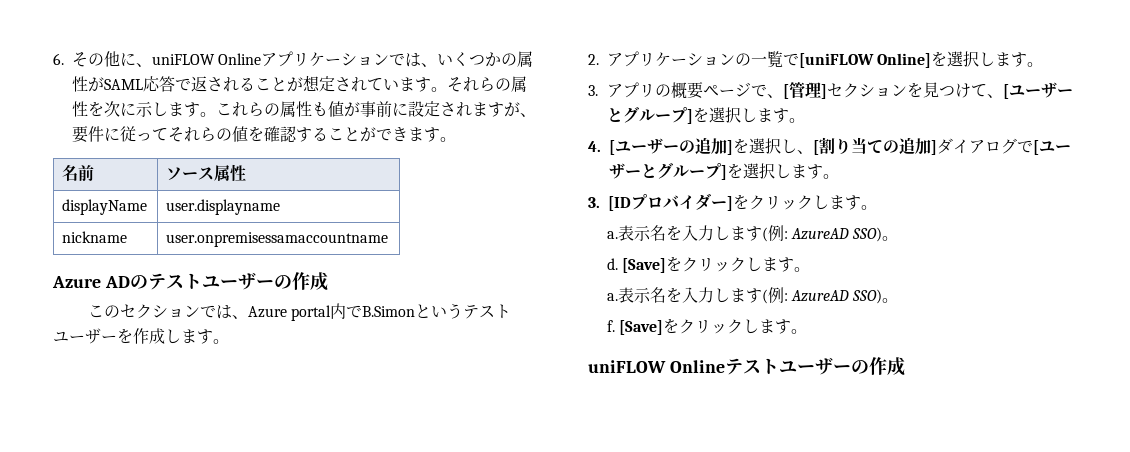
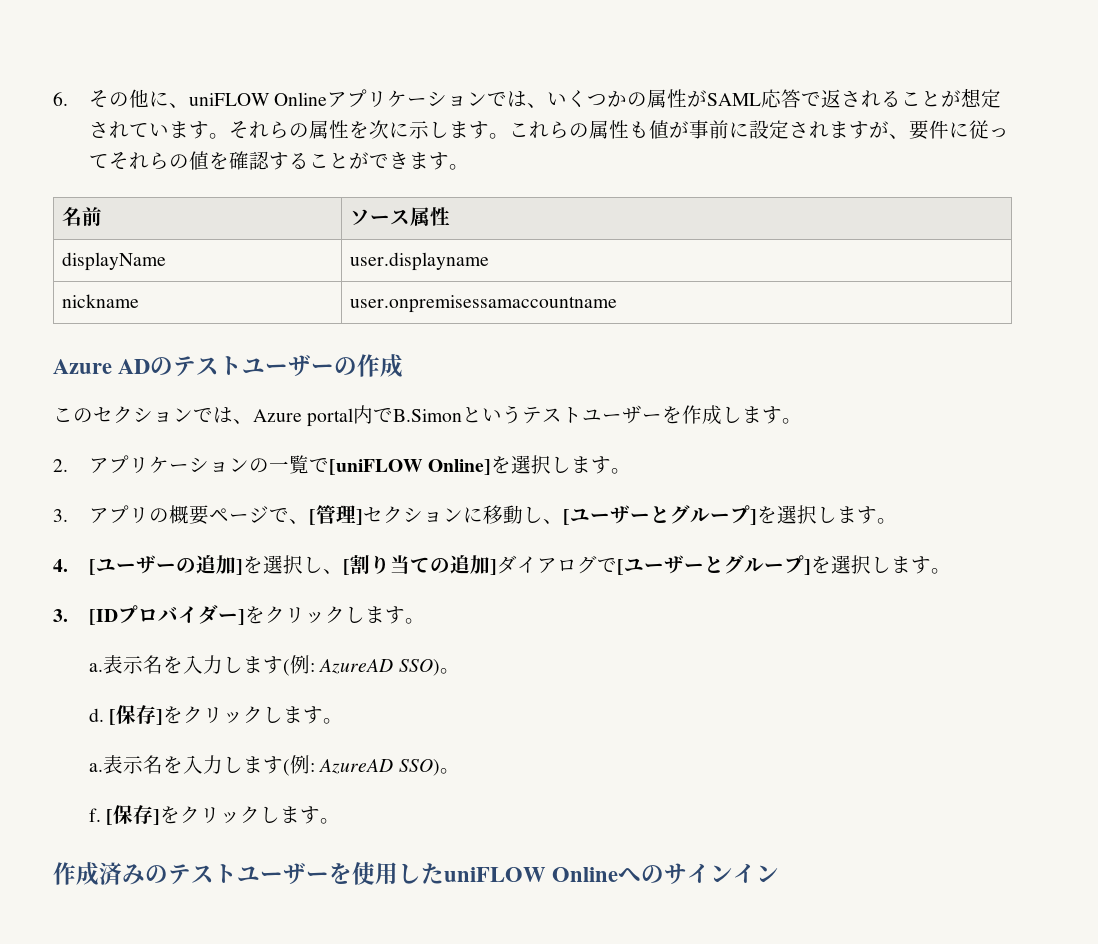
[906,82,987,98] を見つけて -> [463,505,544,524] に移動し
[622,258,667,273] [Save] -> [109,705,164,725] [保存]
[619,318,808,335] [588,357,905,376] [Save]をクリックします。 // uniFLOW Onlineテストユーザーの作成 -> [106,805,341,825] [53,862,780,886] [保存]をクリックします。 // 作成済みのテストユーザーを使用したuniFLOW Onlineへのサインイン

